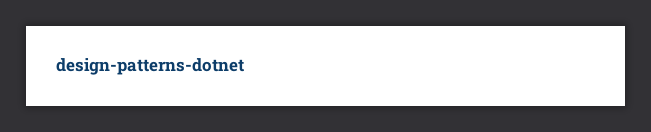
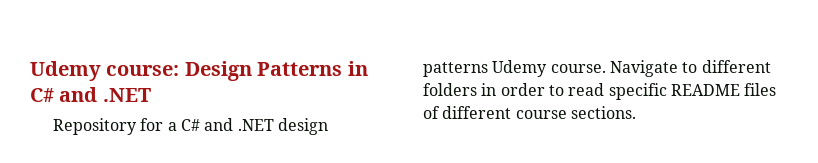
[56,58,244,75] design-patterns-dotnet -> [30,61,368,81] [30,87,151,102] [53,118,328,135] [423,60,771,77] [423,83,777,100] [423,106,636,119] Udemy course: Design Patterns in C# and .NET // Repository for a C# and .NET design patterns Udemy course. Navigate to different folders in order to read specific README files of different course sections.

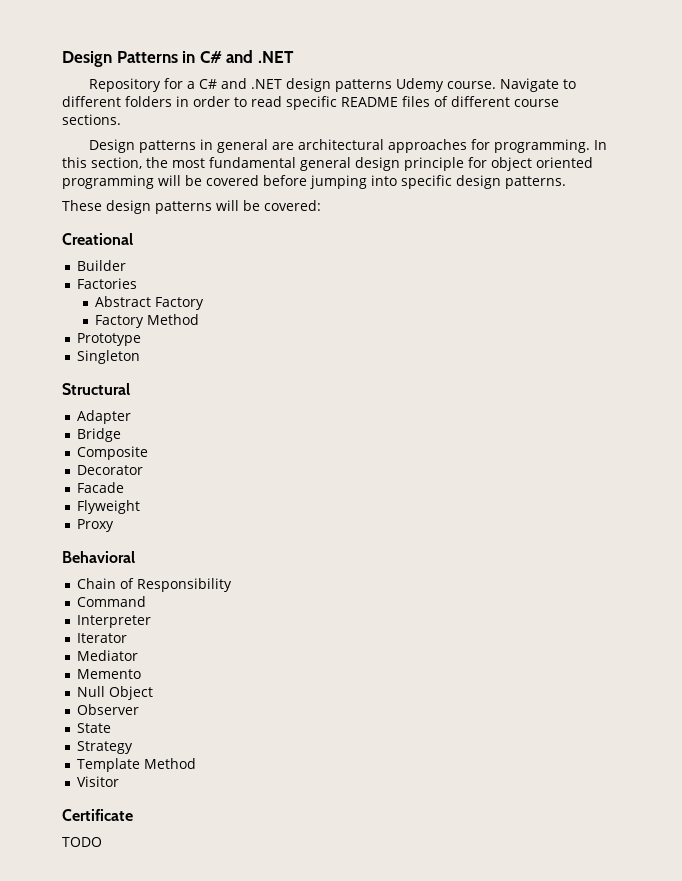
[30,61,180,81] Udemy course: -> (62, 59) none
(636, 112) none -> [88,139,607,153] [62,157,593,171] [62,175,566,189] [62,200,321,214] [62,233,133,245] [76,260,126,271] [76,278,137,289] [95,296,205,310] [95,314,200,328] [76,333,141,346] [76,350,140,364] [62,383,130,395] [76,410,131,424] [76,428,121,442] [76,446,148,460] [76,465,143,475] [76,482,124,493] [76,500,140,514] [76,519,114,532] [62,551,135,563] [76,578,232,592] [76,596,146,607] [76,615,151,628] [76,633,127,643] [76,650,138,661] [76,669,141,679] [76,686,153,700] [76,704,139,715] [76,723,111,733] [76,741,133,754] [76,758,196,772] [76,776,119,787] [62,809,133,821] [62,837,102,847] // Design patterns in general are architectural approaches for programming. In this section, the most fundamental general design principle for object oriented programming will be covered before jumping into specific design patterns. // These design patterns will be covered: // Creational // Builder // Factories // Abstract Factory // Factory Method // Prototype // Singleton // Structural // Adapter // Bridge // Composite // Decorator // Facade // Flyweight // Proxy // Behavioral // Chain of Responsibility // Command // Interpreter // Iterator // Mediator // Memento // Null Object // Observer // State // Strategy // Template Method // Visitor // Certificate // TODO

